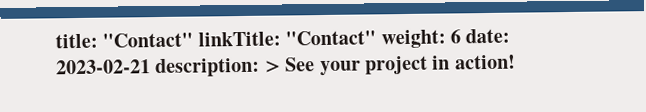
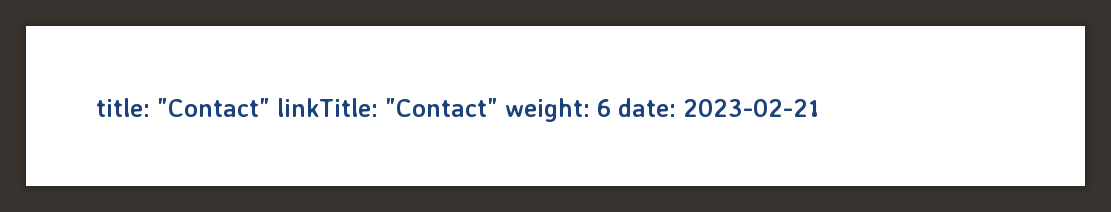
[155,54,516,78] description: > See your project in action! -> (819, 108) none

